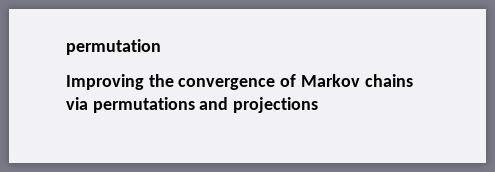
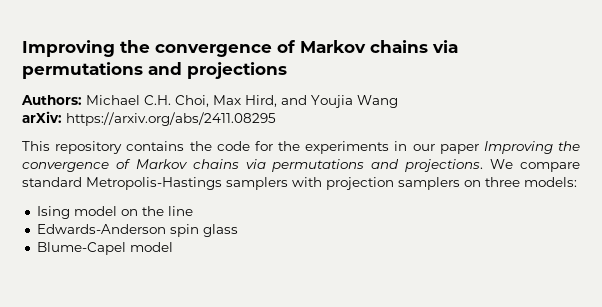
[66,39,161,55] permutation // -> (22, 48) none
(319, 105) none -> [21,95,398,108] [22,111,276,126] [22,141,580,154] [22,159,581,172] [22,177,577,190] [36,206,193,219] [36,224,238,237] [36,242,173,255] // Authors: Michael C.H. Choi, Max Hird, and Youjia Wang // arXiv: https://arxiv.org/abs/2411.08295 // This repository contains the code for the experiments in our paper Improving the convergence of Markov chains via permutations and projections. We compare standard Metropolis-Hastings samplers with projection samplers on three models: // Ising model on the line // Edwards-Anderson spin glass // Blume-Capel model

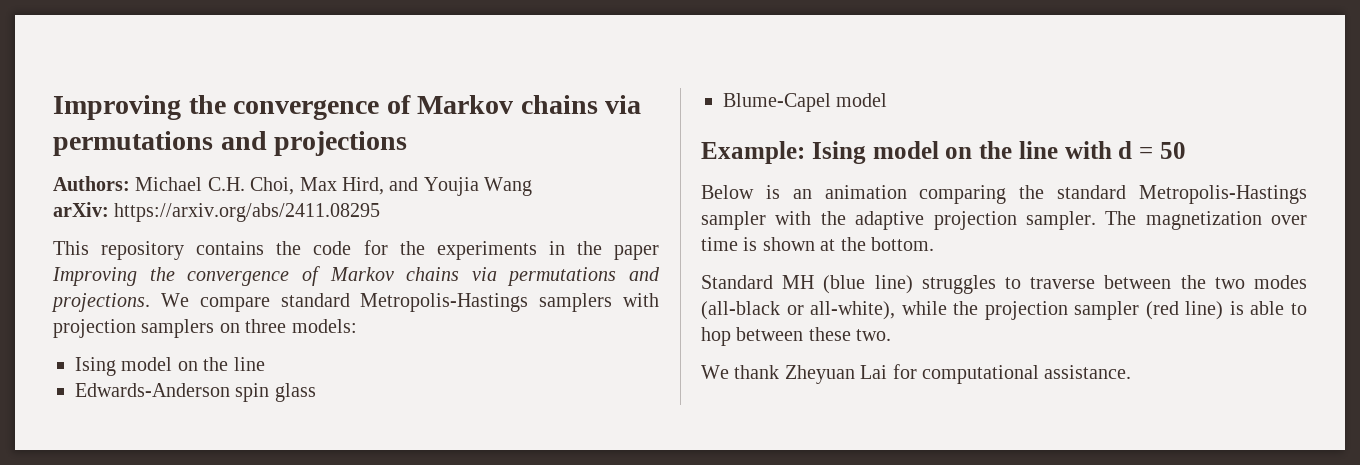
[412,144,435,151] our -> [576,241,602,255] the
(173, 247) none -> [701,141,1186,164] [701,185,1307,204] [701,211,1307,230] [701,237,934,251] [701,275,1307,294] [701,301,1307,320] [701,327,892,346] [701,364,1132,384] // Example: Ising model on the line with d = 50 // Below is an animation comparing the standard Metropolis-Hastings sampler with the adaptive projection sampler. The magnetization over time is shown at the bottom. // Standard MH (blue line) struggles to traverse between the two modes (all-black or all-white), while the projection sampler (red line) is able to hop between these two. // We thank Zheyuan Lai for computational assistance.

